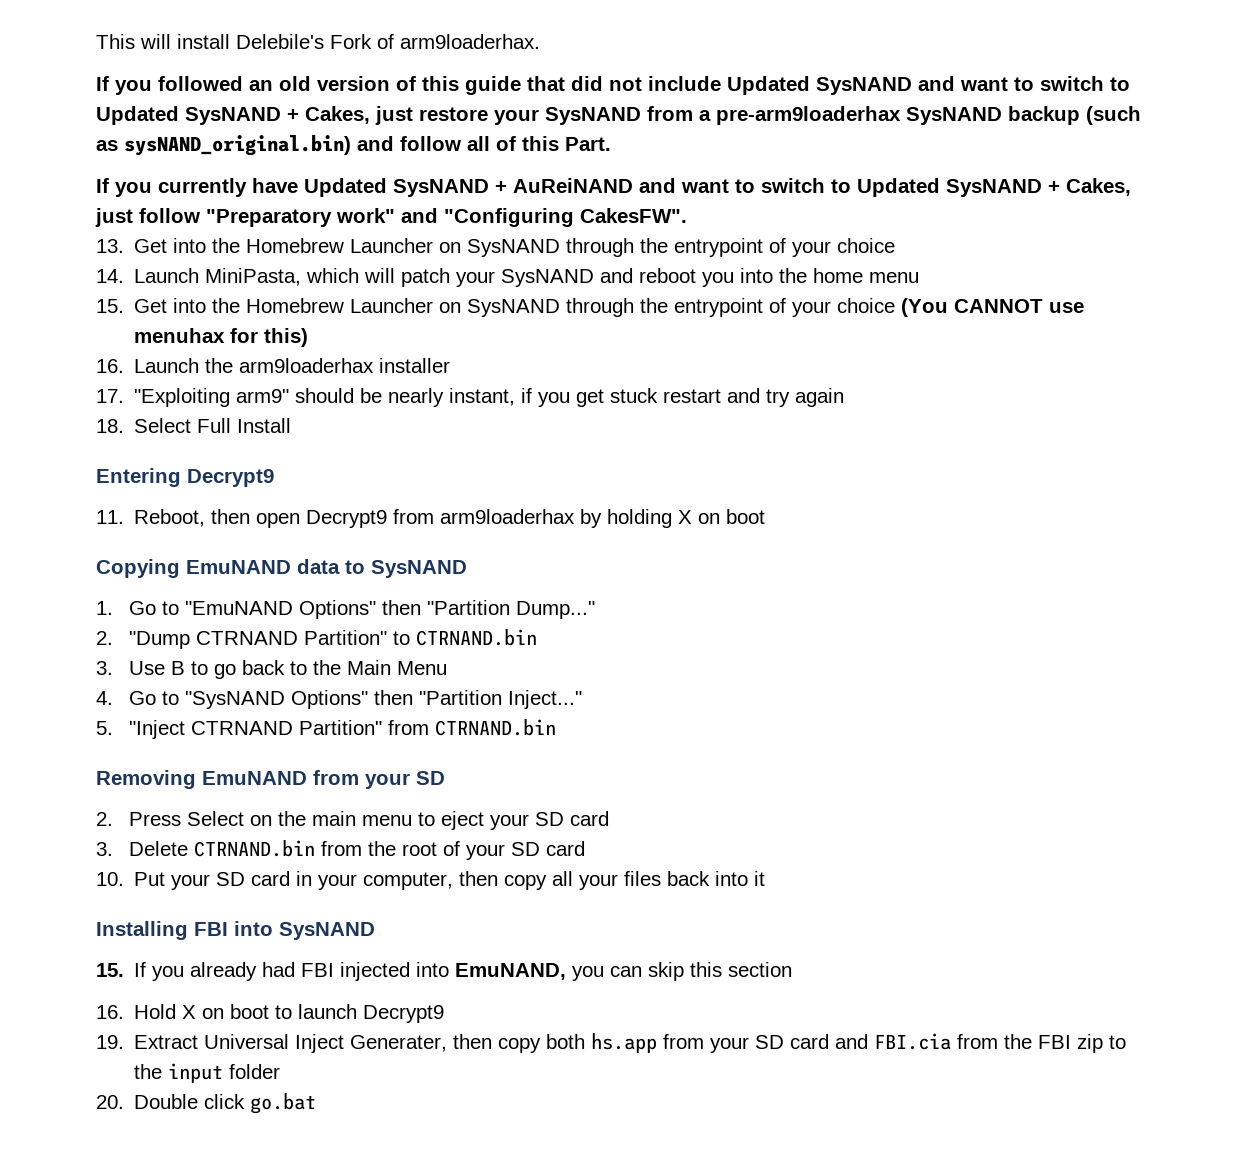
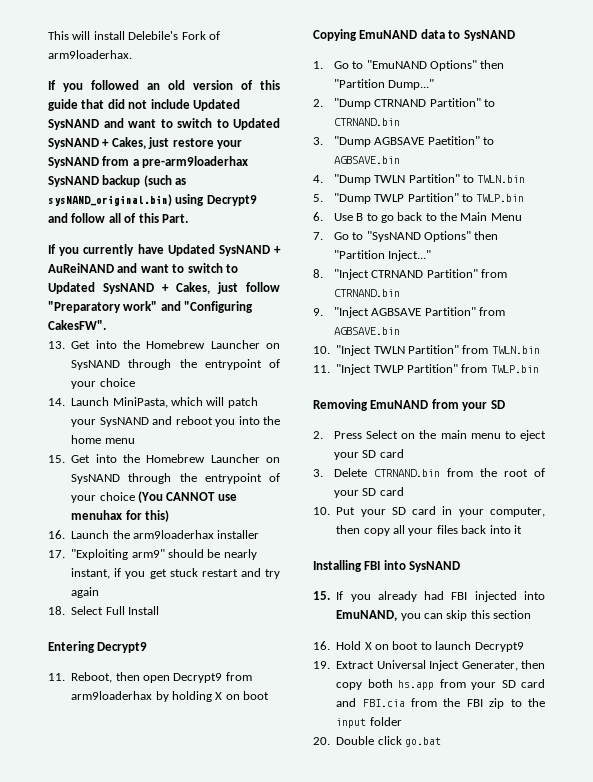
(351, 145) none -> [175,194,257,206] using Decrypt9
(113, 668) none -> [333,136,494,147] [333,156,400,164] [313,174,526,185] [313,193,525,204] [313,212,323,221] "Dump AGBSAVE Paetition" to AGBSAVE.bin // 4. "Dump TWLN Partition" to TWLN.bin // 5. "Dump TWLP Partition" to TWLP.bin // 6.
[96,691,113,705] 4. -> [313,232,323,240] 7.
[96,721,113,735] 5. -> [313,269,323,278] 8.
(556, 727) none -> [313,307,505,318] [333,327,400,335] [313,345,540,356] [313,364,539,375] // 9. "Inject AGBSAVE Partition" from AGBSAVE.bin // 10. "Inject TWLN Partition" from TWLN.bin // 11. "Inject TWLP Partition" from TWLP.bin

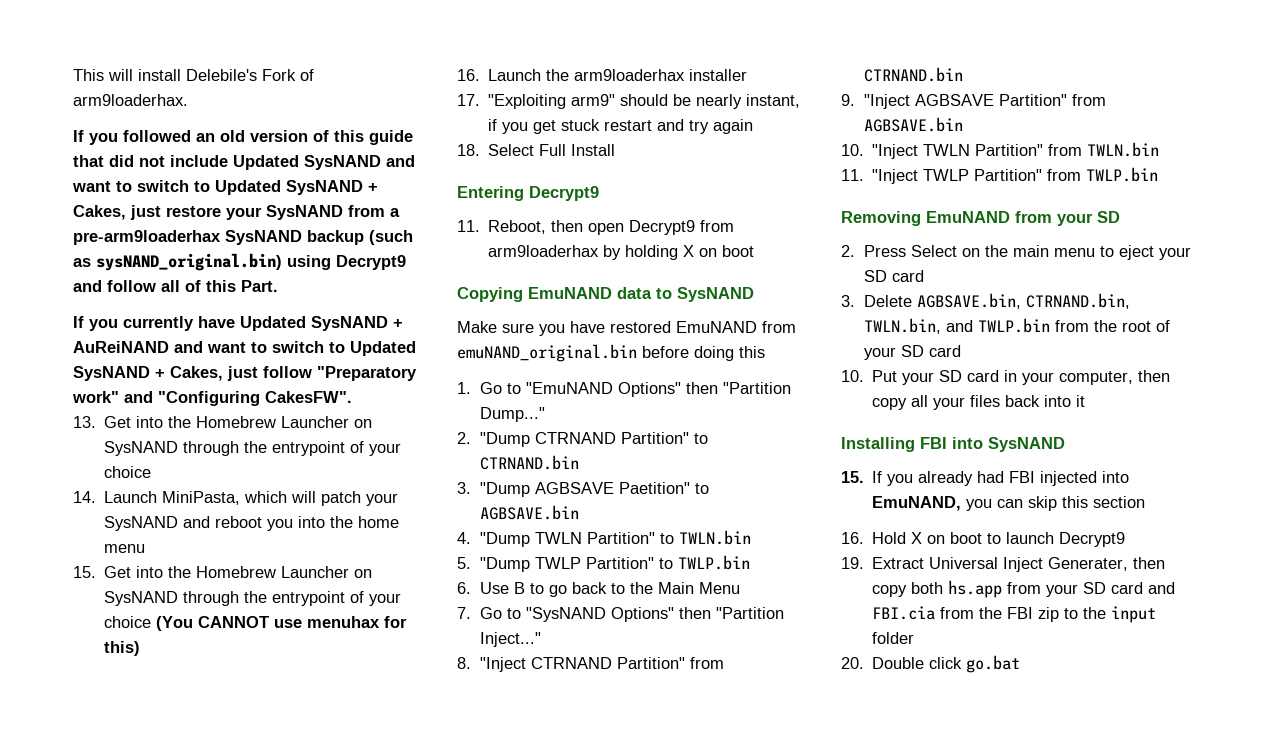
(515, 35) none -> [457,321,796,336] [457,344,765,362] // Make sure you have restored EmuNAND from emuNAND_original.bin before doing this
[373,469,440,477] CTRNAND.bin -> [917,293,1131,309] [864,318,1051,334] AGBSAVE.bin, CTRNAND.bin, TWLN.bin, and TWLP.bin

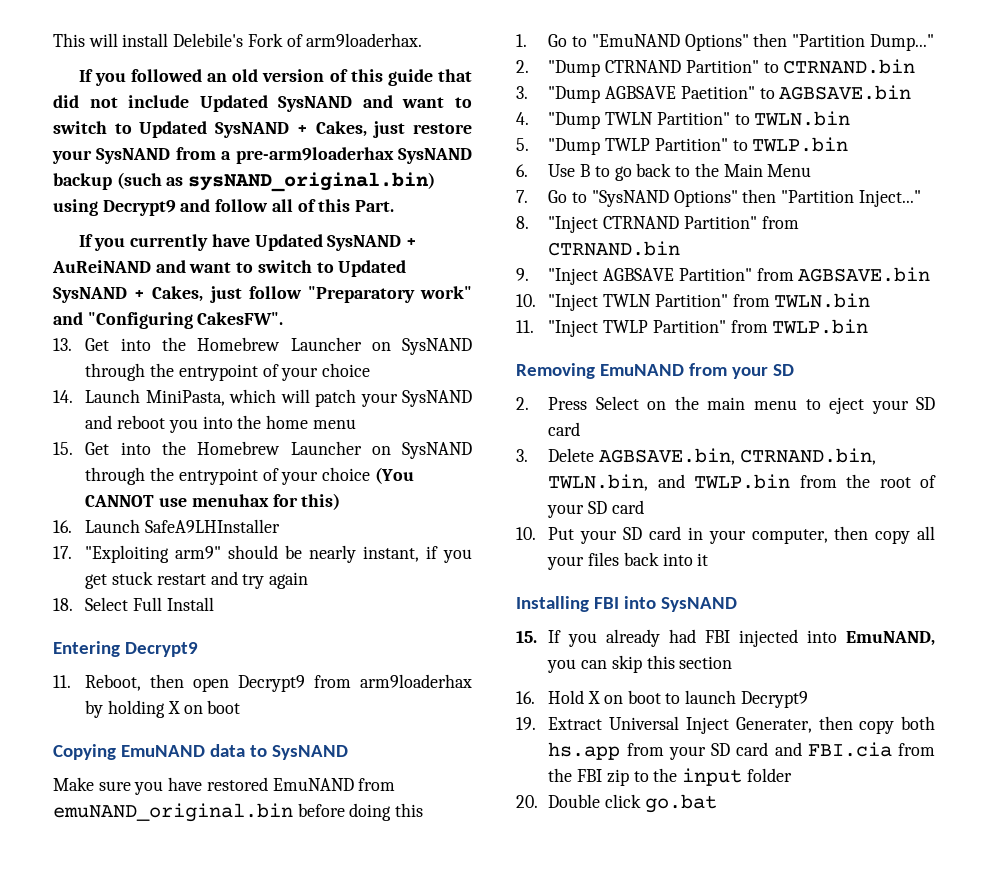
[546,69,748,81] the arm9loaderhax installer -> [145,519,281,533] SafeA9LHInstaller

